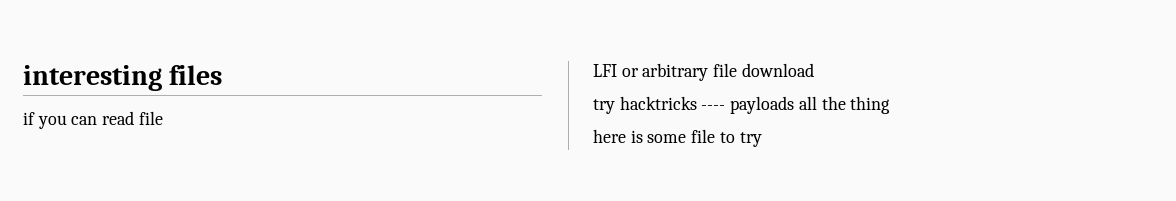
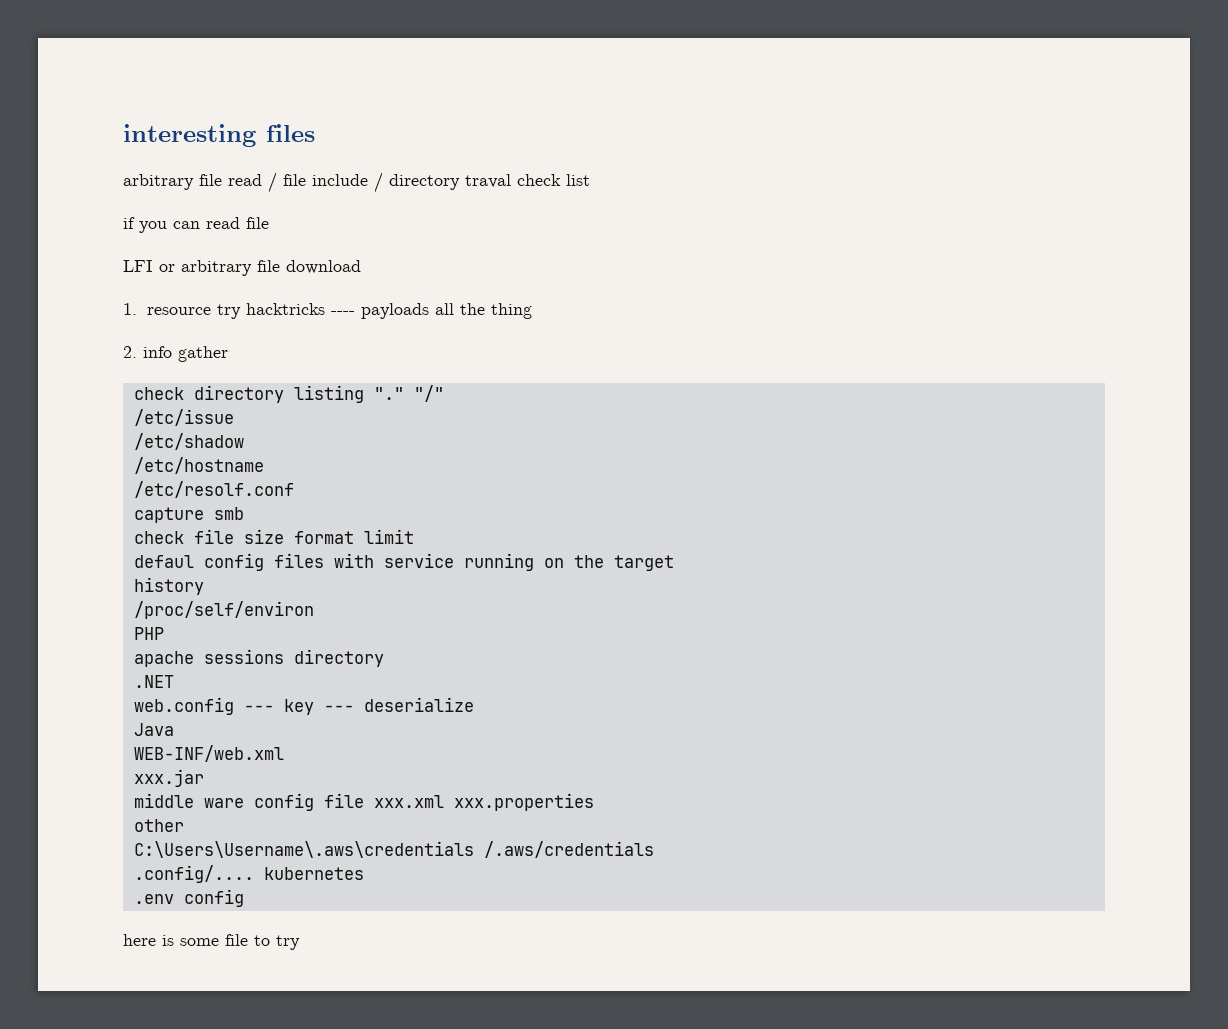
(223, 75) none -> [123,172,590,193] // arbitrary file read / file include / directory traval check list
(814, 70) none -> [123,303,211,315] 1. resource
(891, 105) none -> [123,346,228,362] [133,385,444,403] [133,409,234,426] [133,433,244,450] [133,457,264,474] [133,481,294,498] [133,507,244,523] [133,529,414,544] [133,553,674,571] [133,577,204,595] [133,601,314,619] [133,627,164,640] [133,649,384,667] [133,675,174,688] [133,697,474,715] [133,723,174,736] [133,745,284,762] [133,769,204,787] [133,793,594,811] [133,819,184,832] [133,841,654,858] [133,865,364,883] [133,889,244,907] // 2. info gather // check directory listing "." "/" // /etc/issue // /etc/shadow // /etc/hostname // /etc/resolf.conf // capture smb // check file size format limit // defaul config files with service running on the target // history // /proc/self/environ // PHP // apache sessions directory // .NET // web.config --- key --- deserialize // Java // WEB-INF/web.xml // xxx.jar // middle ware config file xxx.xml xxx.properties // other // C:\Users\Username\.aws\credentials /.aws/credentials // .config/.... kubernetes // .env config

